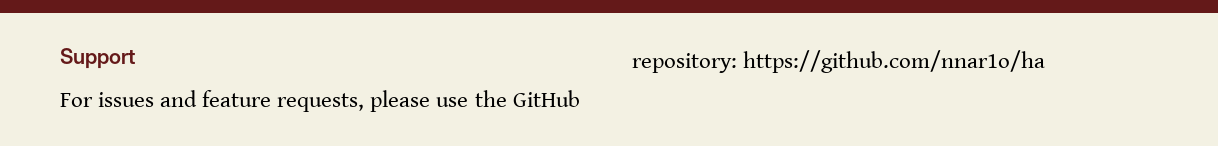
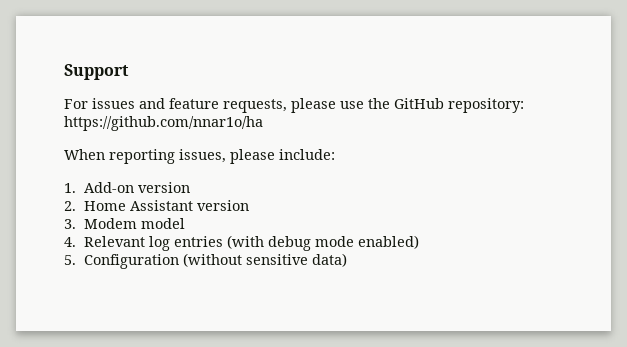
(1046, 61) none -> [64,149,335,164] [64,182,191,193] [64,200,250,211] [64,218,186,229] [64,235,420,251] [64,253,348,269] // When reporting issues, please include: // 1. Add-on version // 2. Home Assistant version // 3. Modem model // 4. Relevant log entries (with debug mode enabled) // 5. Configuration (without sensitive data)

